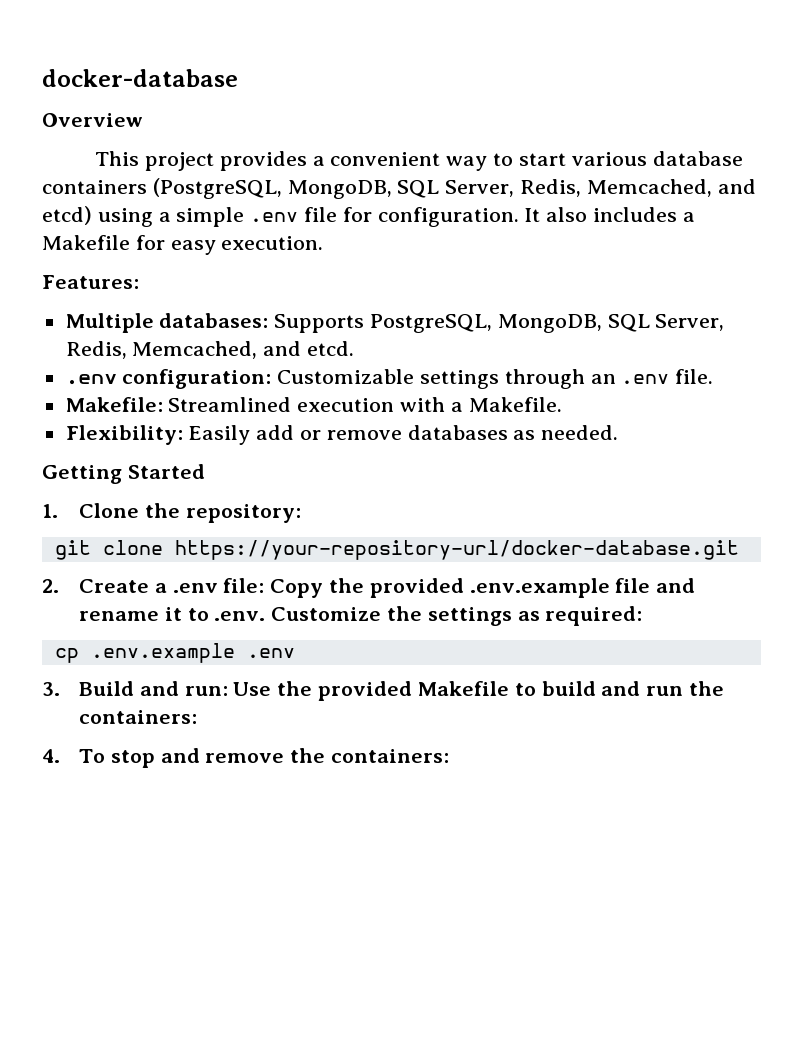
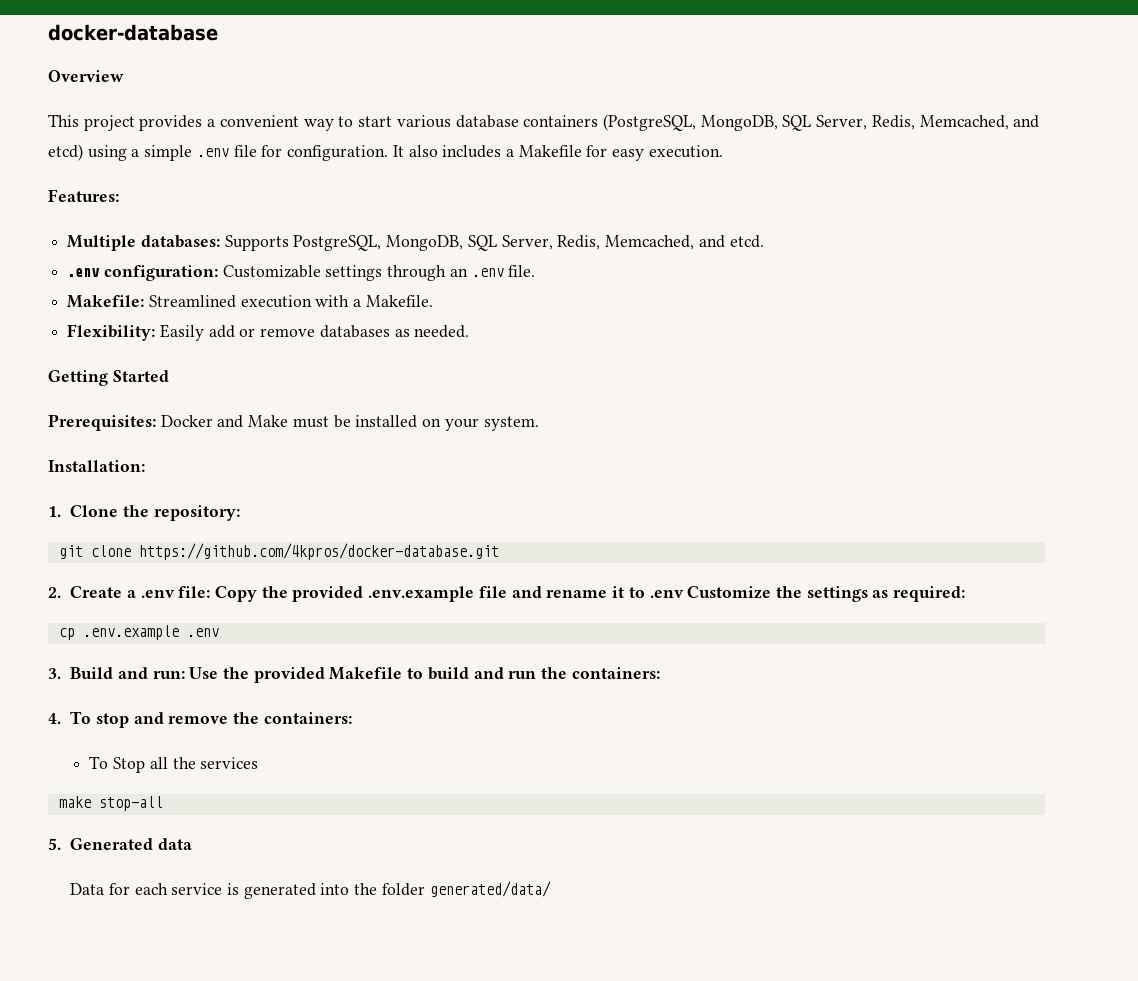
(205, 471) none -> [48,414,539,431] [48,460,145,472] // Prerequisites: Docker and Make must be installed on your system. // Installation:
[174,540,739,560] https://your-repository-url/docker-database.git -> [138,543,499,560] https://github.com/4kpros/docker-database.git
[214,611,266,621] .env. -> [649,590,684,598] .env
(450, 756) none -> [89,756,259,773] [58,796,163,811] [48,838,192,850] [70,881,551,899] // To Stop all the services // make stop-all // 5. Generated data // Data for each service is generated into the folder generated/data/

